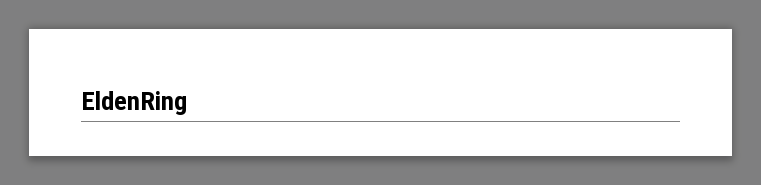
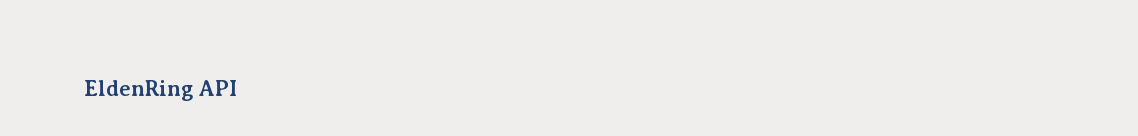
(187, 103) none -> [199,80,237,96] API

